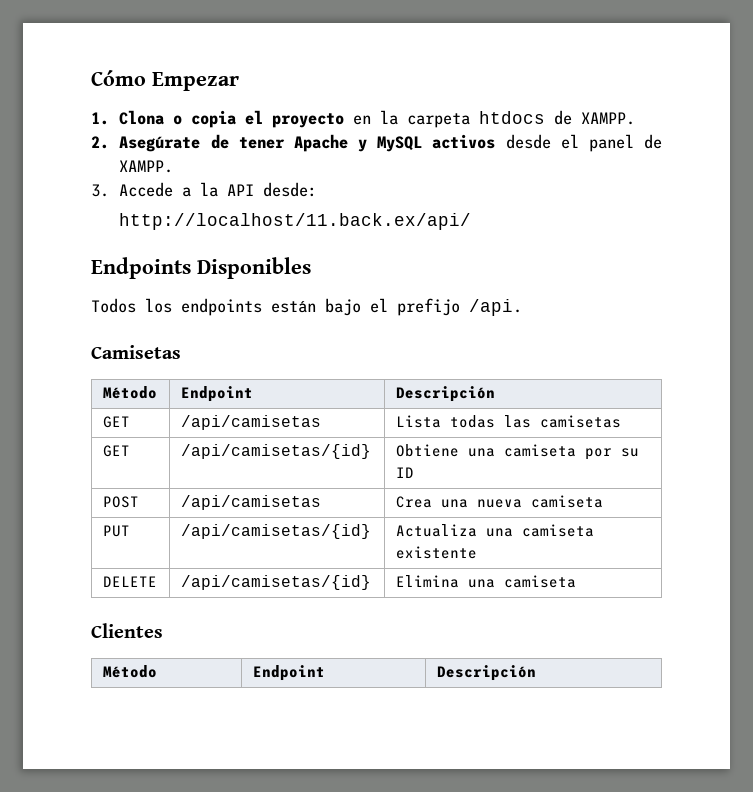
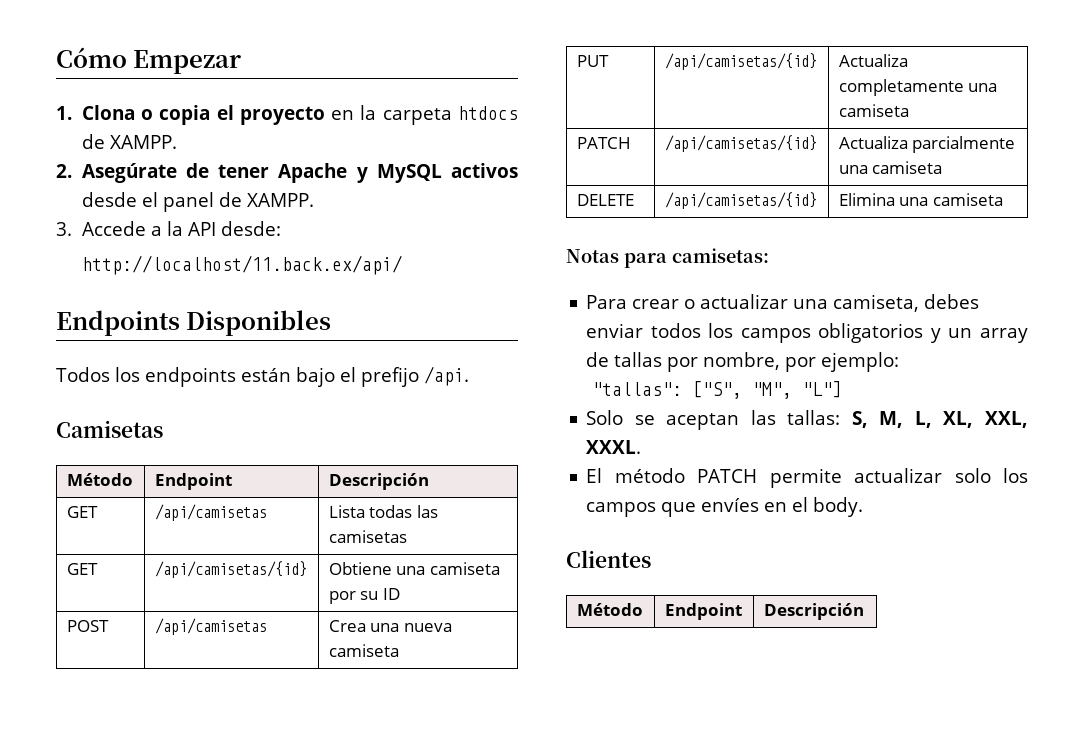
[485,524,594,537] [395,546,477,559] una camiseta existente -> [838,79,998,96] [838,104,909,117] [576,137,631,149] [664,135,817,152] [838,136,1016,153] [838,161,943,174] completamente una camiseta // PATCH | /api/camisetas/{id} | Actualiza parcialmente una camiseta
(576, 581) none -> [566,248,769,268] [586,294,980,312] [586,323,1028,343] [586,352,900,372] [591,381,842,399] [586,410,1028,430] [586,440,642,454] [586,468,1028,488] [586,497,864,517] // Notas para camisetas: // Para crear o actualizar una camiseta, debes enviar todos los campos obligatorios y un array de tallas por nombre, por ejemplo: // "tallas": ["S", "M", "L"] // Solo se aceptan las tallas: S, M, L, XL, XXL, XXXL. // El método PATCH permite actualizar solo los campos que envíes en el body.

